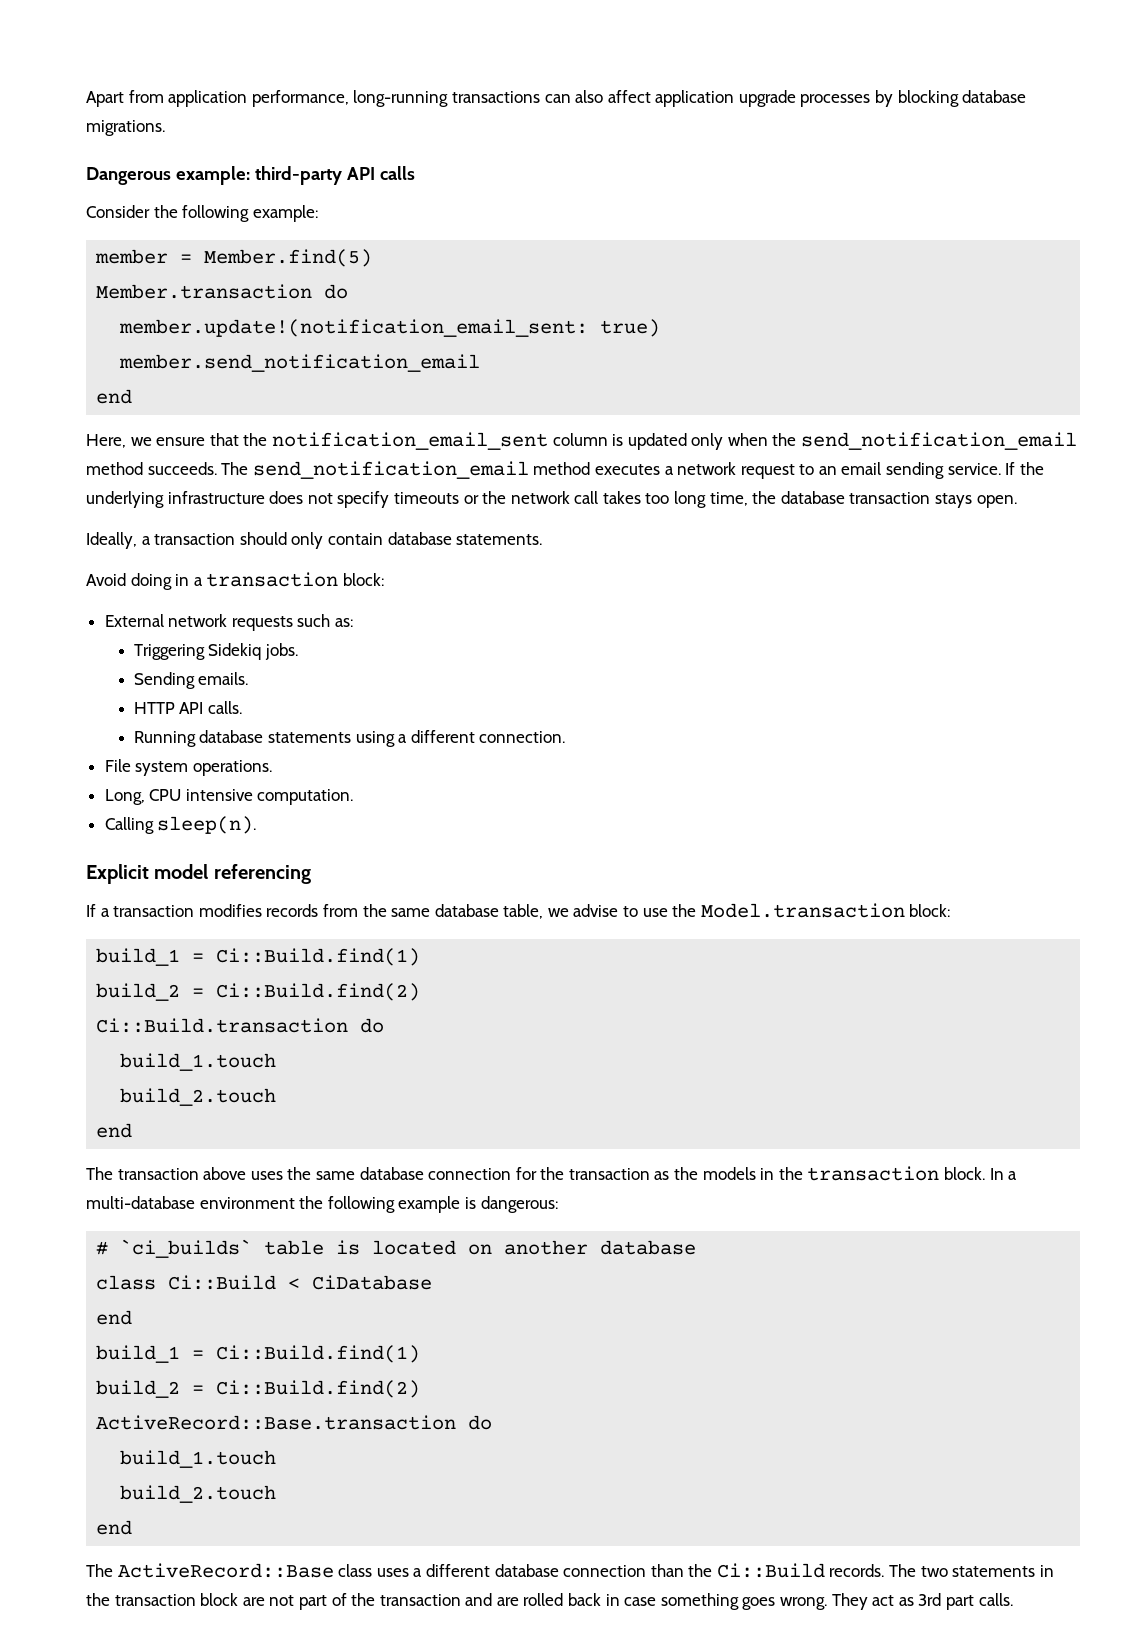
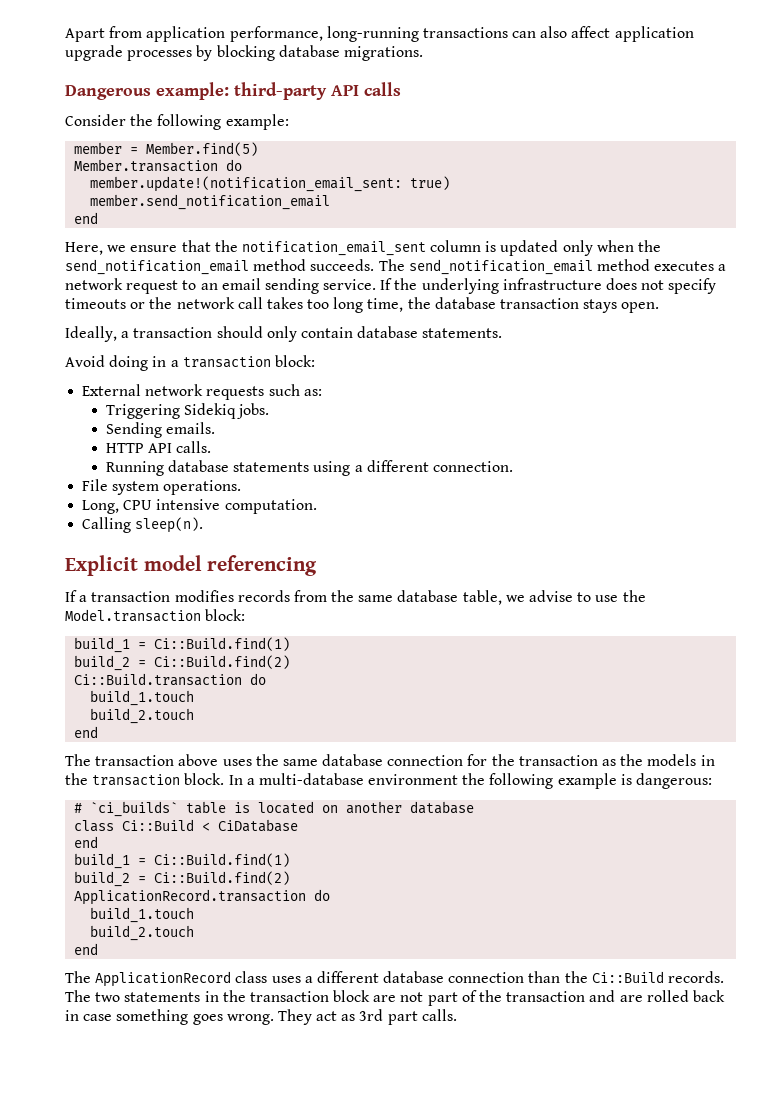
[96,1415,493,1430] [120,1450,277,1468] [120,1485,277,1503] [96,1520,133,1535] [86,1563,334,1578] ActiveRecord::Base.transaction do // build_1.touch // build_2.touch // end // The ActiveRecord::Base -> [74,889,331,905] [90,907,195,923] [90,925,195,941] [74,943,99,955] [65,971,232,987] ApplicationRecord.transaction do // build_1.touch // build_2.touch // end // The ApplicationRecord

